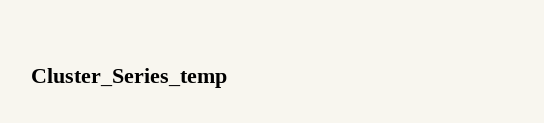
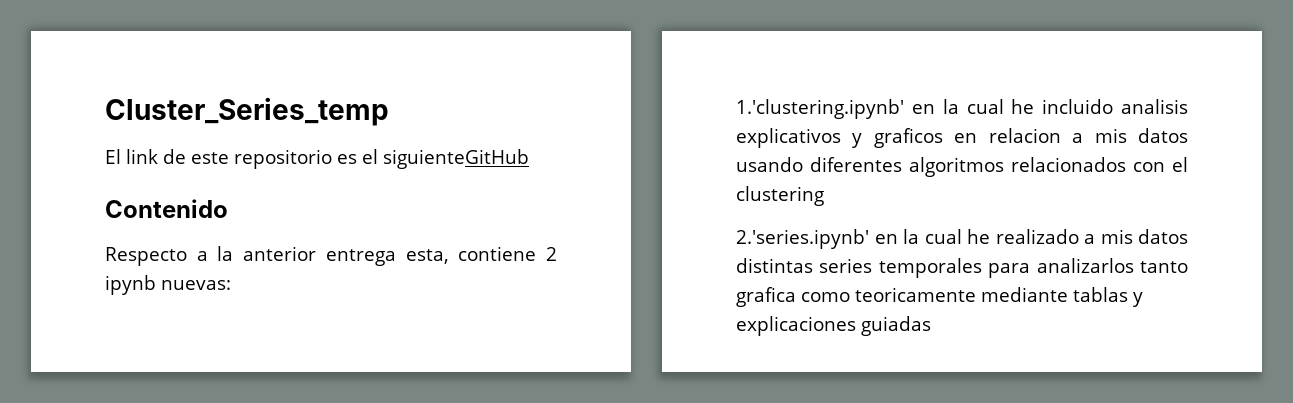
(227, 78) none -> [105,149,529,169] [105,199,228,218] [105,246,557,266] [105,275,231,295] [736,99,1188,119] [736,128,1188,148] [736,157,1188,177] [736,186,824,206] [736,229,1188,249] [736,258,1188,278] [736,287,1143,307] [736,316,931,336] // El link de este repositorio es el siguienteGitHub // Contenido // Respecto a la anterior entrega esta, contiene 2 ipynb nuevas: // 1.'clustering.ipynb' en la cual he incluido analisis explicativos y graficos en relacion a mis datos usando diferentes algoritmos relacionados con el clustering // 2.'series.ipynb' en la cual he realizado a mis datos distintas series temporales para analizarlos tanto grafica como teoricamente mediante tablas y explicaciones guiadas

